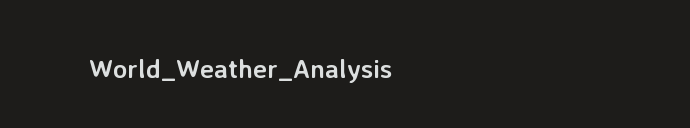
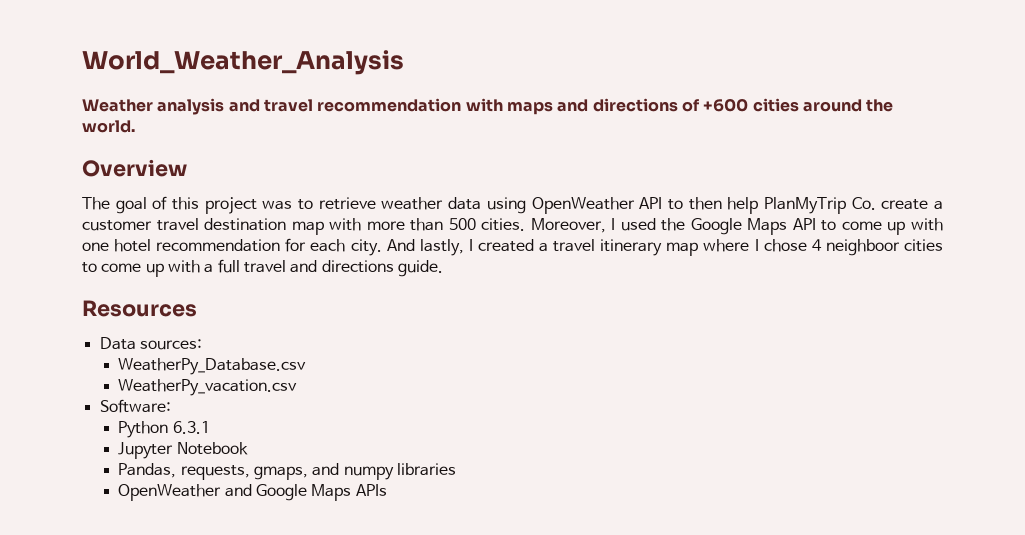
(392, 71) none -> [82,98,894,115] [82,120,135,133] [82,159,187,177] [82,196,944,214] [82,218,943,235] [82,238,944,256] [82,259,443,277] [82,300,197,317] [99,337,202,350] [118,358,307,375] [118,379,298,396] [99,399,171,413] [118,421,210,438] [118,442,248,459] [118,463,457,480] [118,484,387,501] // Weather analysis and travel recommendation with maps and directions of +600 cities around the world. // Overview // The goal of this project was to retrieve weather data using OpenWeather API to then help PlanMyTrip Co. create a customer travel destination map with more than 500 cities. Moreover, I used the Google Maps API to come up with one hotel recommendation for each city. And lastly, I created a travel itinerary map where I chose 4 neighboor cities to come up with a full travel and directions guide. // Resources // Data sources: // WeatherPy_Database.csv // WeatherPy_vacation.csv // Software: // Python 6.3.1 // Jupyter Notebook // Pandas, requests, gmaps, and numpy libraries // OpenWeather and Google Maps APIs

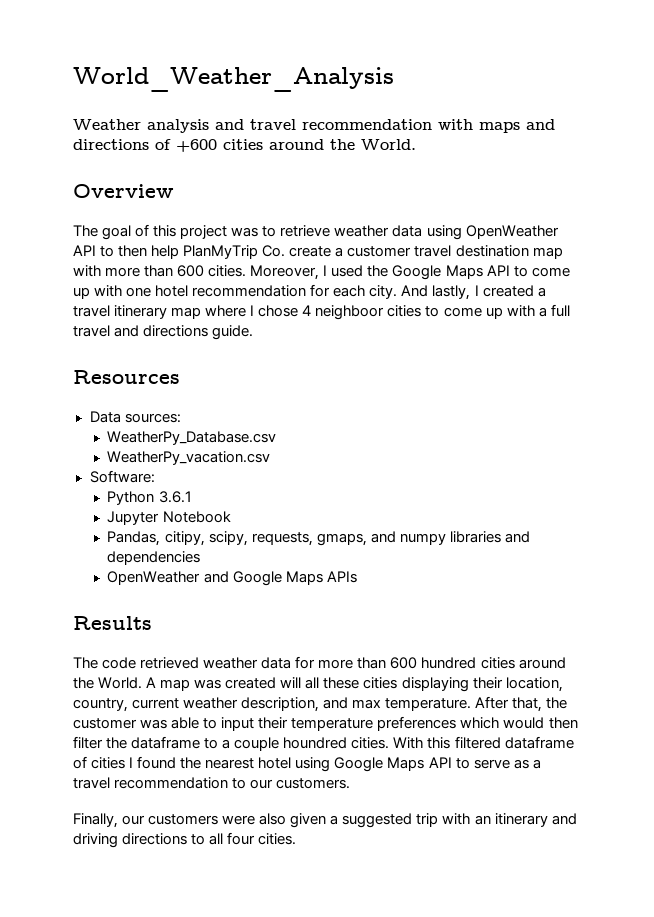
[82,120,135,133] world. -> [361,139,416,150] World.
[448,218,476,230] 500 -> [177,265,205,277] 600
[172,421,210,434] 6.3.1 -> [158,491,192,503] 3.6.1
(177, 470) none -> [164,531,248,546] citipy, scipy,
(457, 469) none -> [504,531,530,543] [107,551,201,565] and dependencies
(387, 490) none -> [73,616,152,630] [73,656,566,669] [73,677,563,692] [73,696,568,712] [73,716,578,731] [73,736,574,751] [73,756,541,772] [73,777,351,789] [73,813,577,828] [73,832,297,848] // Results // The code retrieved weather data for more than 600 hundred cities around the World. A map was created will all these cities displaying their location, country, current weather description, and max temperature. After that, the customer was able to input their temperature preferences which would then filter the dataframe to a couple houndred cities. With this filtered dataframe of cities I found the nearest hotel using Google Maps API to serve as a travel recommendation to our customers. // Finally, our customers were also given a suggested trip with an itinerary and driving directions to all four cities.

